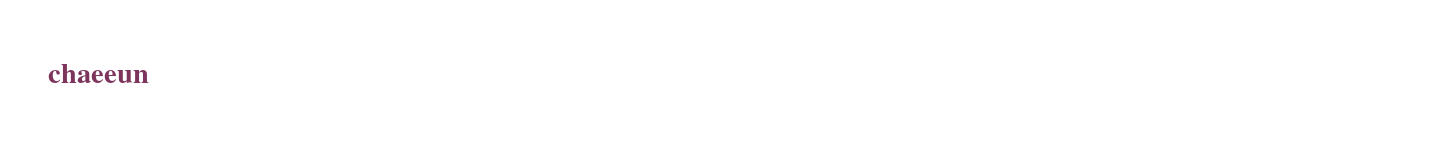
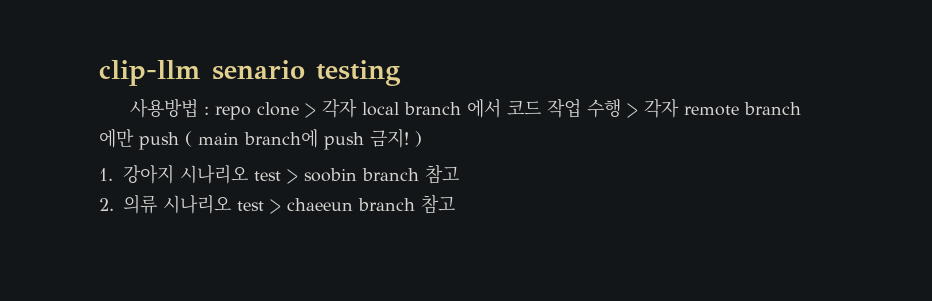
[48,64,149,83] chaeeun -> [99,60,401,86] [129,98,801,120] [99,128,422,150] [99,164,460,184] [99,194,456,214] clip-llm senario testing // 사용방법 : repo clone > 각자 local branch 에서 코드 작업 수행 > 각자 remote branch 에만 push ( main branch에 push 금지! ) // 1. 강아지 시나리오 test > soobin branch 참고 // 2. 의류 시나리오 test > chaeeun branch 참고

